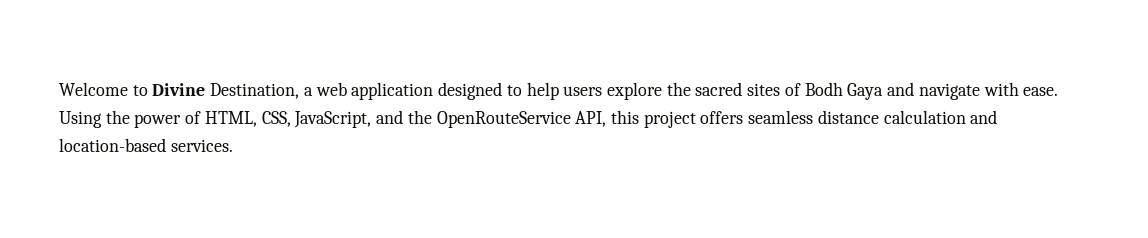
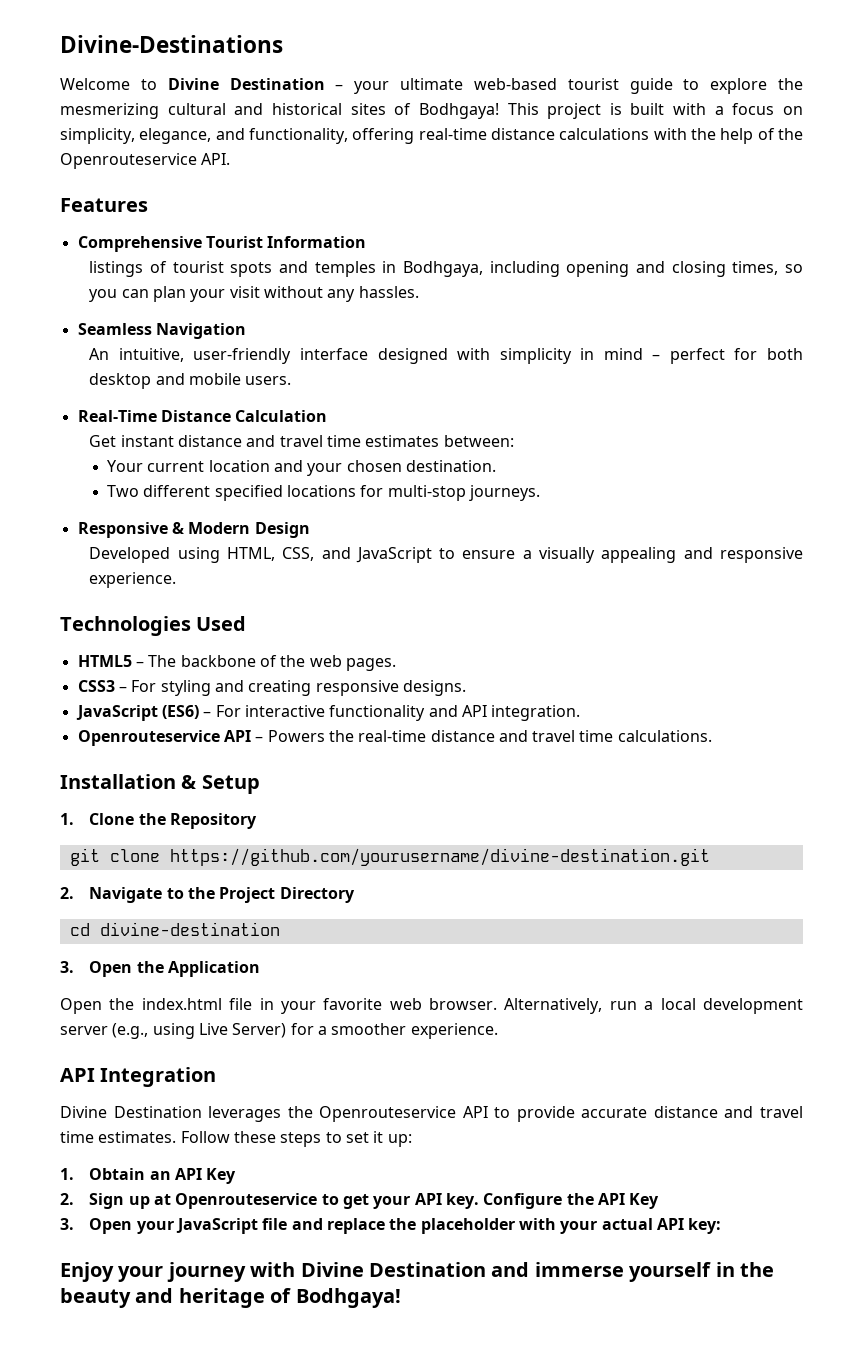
(59, 89) none -> [60,35,283,53] Divine-Destinations //
[210,82,1059,100] [59,110,998,128] [59,138,233,152] Destination, a web application designed to help users explore the sacred sites of Bodh Gaya and navigate with ease. Using the power of HTML, CSS, JavaScript, and the OpenRouteService API, this project offers seamless distance calculation and location-based services. -> [229,78,803,94] [60,103,803,119] [60,128,804,144] [60,153,231,169] [60,198,148,212] [77,236,367,252] [89,261,804,277] [89,286,419,302] [77,323,246,339] [89,348,803,364] [89,373,292,389] [77,410,328,422] [89,435,514,447] [106,460,496,476] [106,485,540,501] [77,522,310,538] [89,547,803,563] [89,572,177,588] [60,616,247,636] [77,655,396,671] [77,680,466,696] [75,705,581,721] [77,730,712,746] [60,774,260,794] [60,813,257,829] [69,848,710,866] [60,887,355,903] [69,922,280,936] [60,961,260,977] [60,998,803,1014] [60,1023,498,1039] [60,1067,217,1087] [60,1106,803,1122] [60,1131,412,1147] [60,1168,237,1184] [60,1193,660,1209] [60,1218,722,1234] [60,1262,774,1282] [60,1288,401,1308] Destination – your ultimate web-based tourist guide to explore the mesmerizing cultural and historical sites of Bodhgaya! This project is built with a focus on simplicity, elegance, and functionality, offering real-time distance calculations with the help of the Openrouteservice API. // Features // Comprehensive Tourist Information // listings of tourist spots and temples in Bodhgaya, including opening and closing times, so you can plan your visit without any hassles. // Seamless Navigation // An intuitive, user-friendly interface designed with simplicity in mind – perfect for both desktop and mobile users. // Real-Time Distance Calculation // Get instant distance and travel time estimates between: // Your current location and your chosen destination. // Two different specified locations for multi-stop journeys. // Responsive & Modern Design // Developed using HTML, CSS, and JavaScript to ensure a visually appealing and responsive experience. // Technologies Used // HTML5 – The backbone of the web pages. // CSS3 – For styling and creating responsive designs. // JavaScript (ES6) – For interactive functionality and API integration. // Openrouteservice API – Powers the real-time distance and travel time calculations. // Installation & Setup // 1. Clone the Repository // git clone https://github.com/yourusername/divine-destination.git // 2. Navigate to the Project Directory // cd divine-destination // 3. Open the Application // Open the index.html file in your favorite web browser. Alternatively, run a local development server (e.g., using Live Server) for a smoother experience. // API Integration // Divine Destination leverages the Openrouteservice API to provide accurate distance and travel time estimates. Follow these steps to set it up: // 1. Obtain an API Key // 2. Sign up at Openrouteservice to get your API key. Configure the API Key // 3. Open your JavaScript file and replace the placeholder with your actual API key: // Enjoy your journey with Divine Destination and immerse yourself in the beauty and heritage of Bodhgaya!

